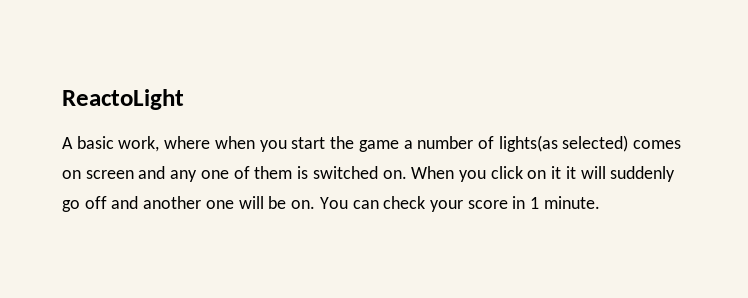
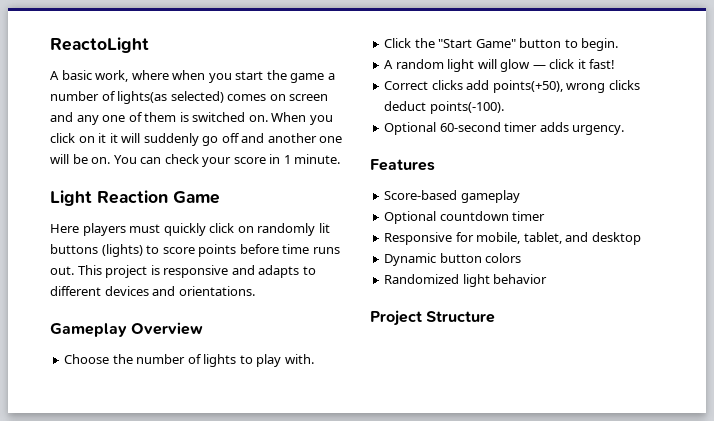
(600, 202) none -> [50,190,220,206] [50,223,330,236] [50,244,340,257] [50,265,316,278] [50,286,255,296] [50,322,204,337] [64,354,314,367] [384,38,619,51] [384,59,616,72] [384,80,640,93] [384,101,504,114] [384,122,625,135] [370,159,435,171] [384,190,520,203] [384,211,546,224] [384,232,641,245] [384,253,522,266] [384,274,548,287] [370,310,496,326] // Light Reaction Game // Here players must quickly click on randomly lit buttons (lights) to score points before time runs out. This project is responsive and adapts to different devices and orientations. // Gameplay Overview // Choose the number of lights to play with. // Click the "Start Game" button to begin. // A random light will glow — click it fast! // Correct clicks add points(+50), wrong clicks deduct points(-100). // Optional 60-second timer adds urgency. // Features // Score-based gameplay // Optional countdown timer // Responsive for mobile, tablet, and desktop // Dynamic button colors // Randomized light behavior // Project Structure

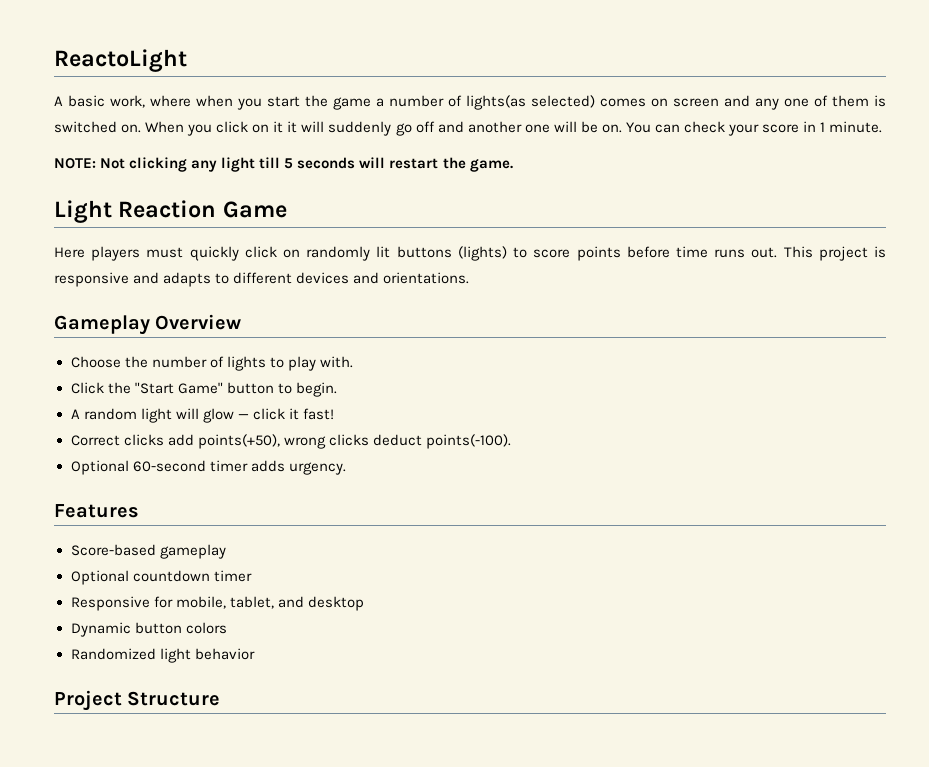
(341, 159) none -> [54,157,513,172] // NOTE: Not clicking any light till 5 seconds will restart the game.

